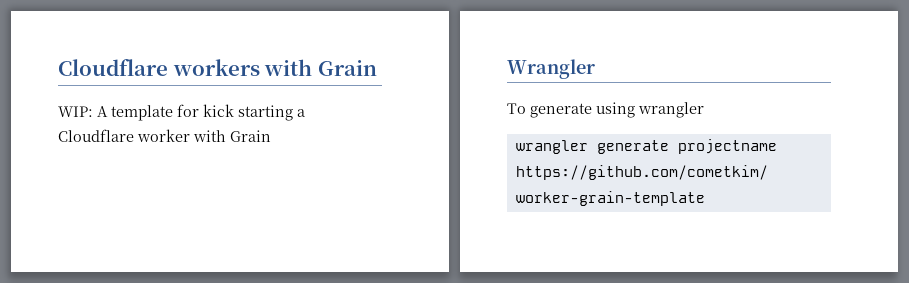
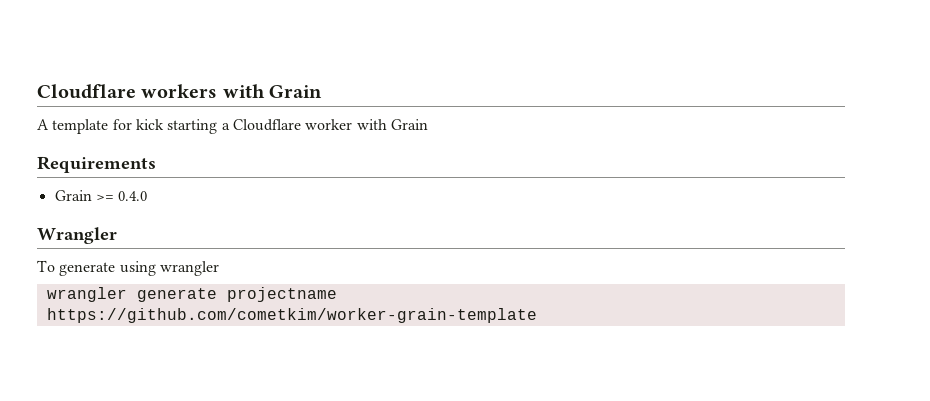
[58,106,93,117] WIP: -> (323, 91) none
(271, 136) none -> [37,156,156,173] [54,190,148,201] // Requirements // Grain >= 0.4.0

